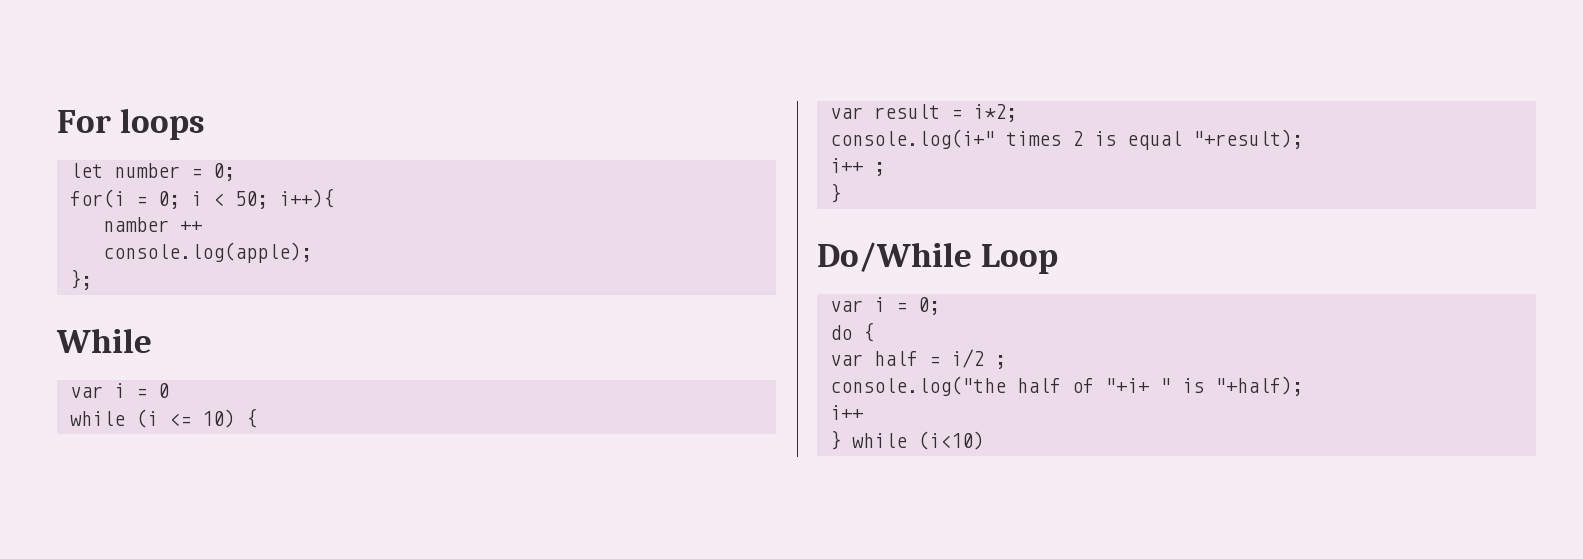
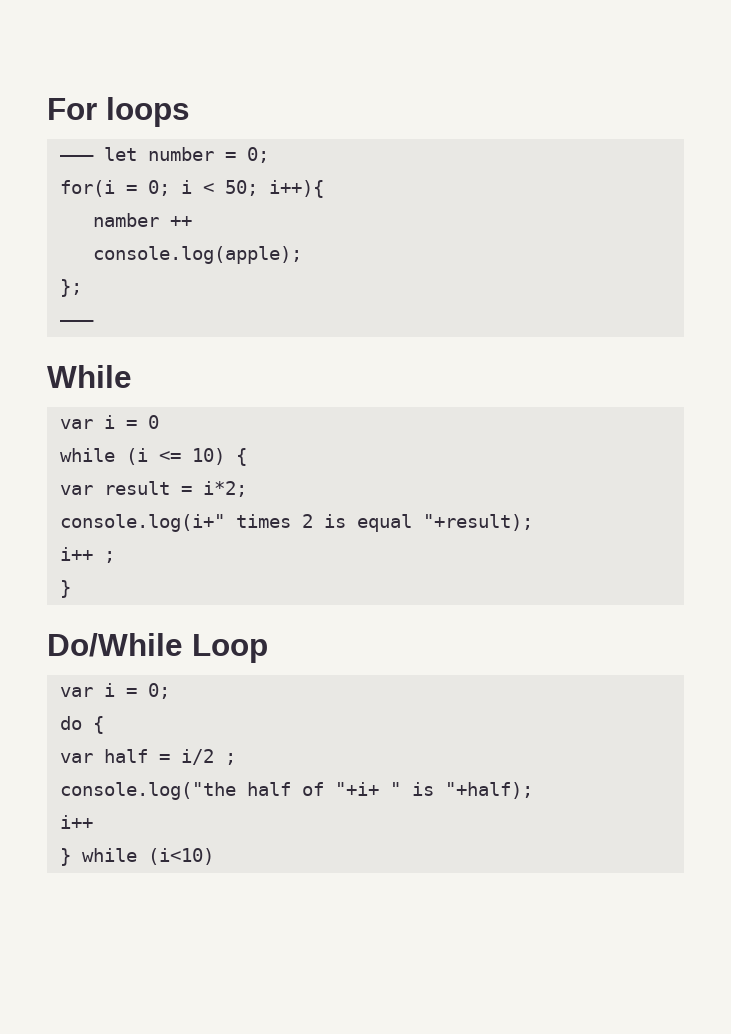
(206, 124) none -> [59,155,94,161] ———
(93, 279) none -> [59,320,94,326] // ———

